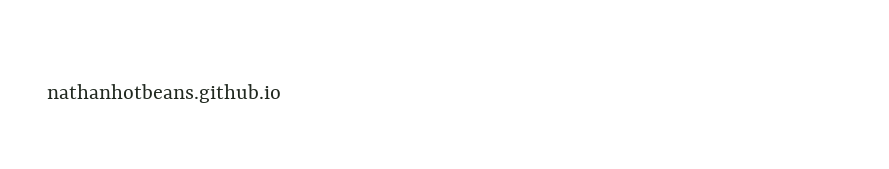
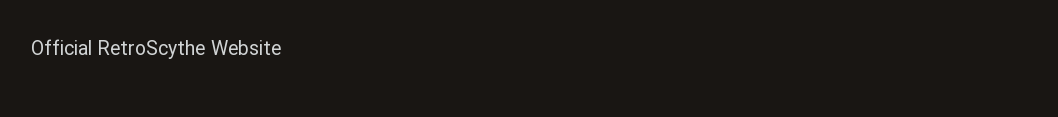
[47,84,281,103] nathanhotbeans.github.io -> [31,39,281,59] Official RetroScythe Website

